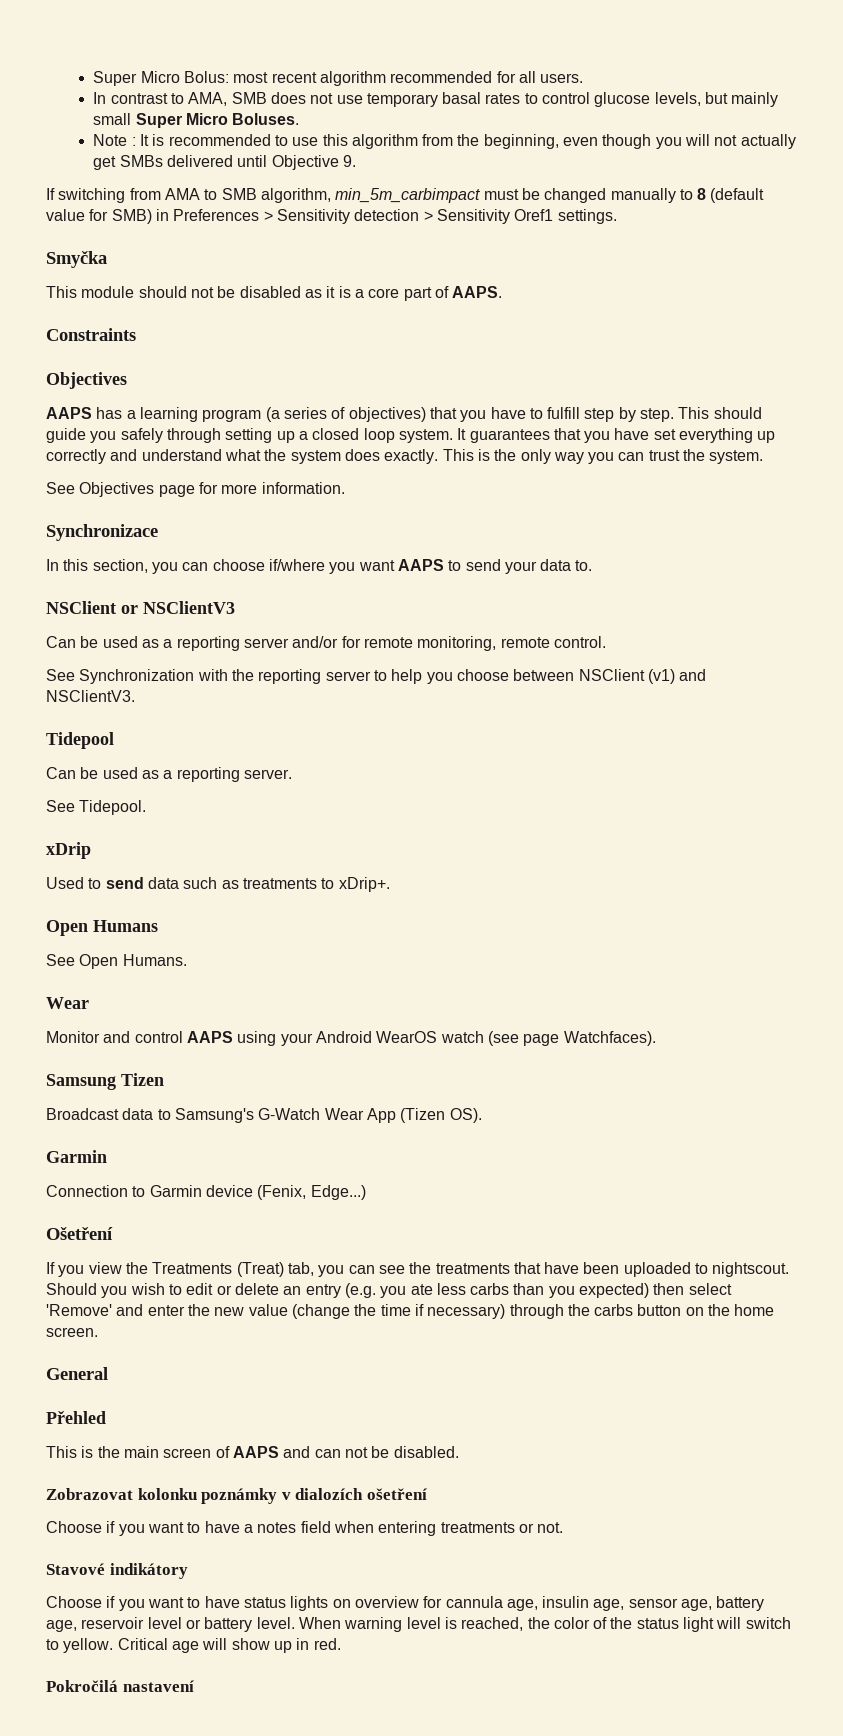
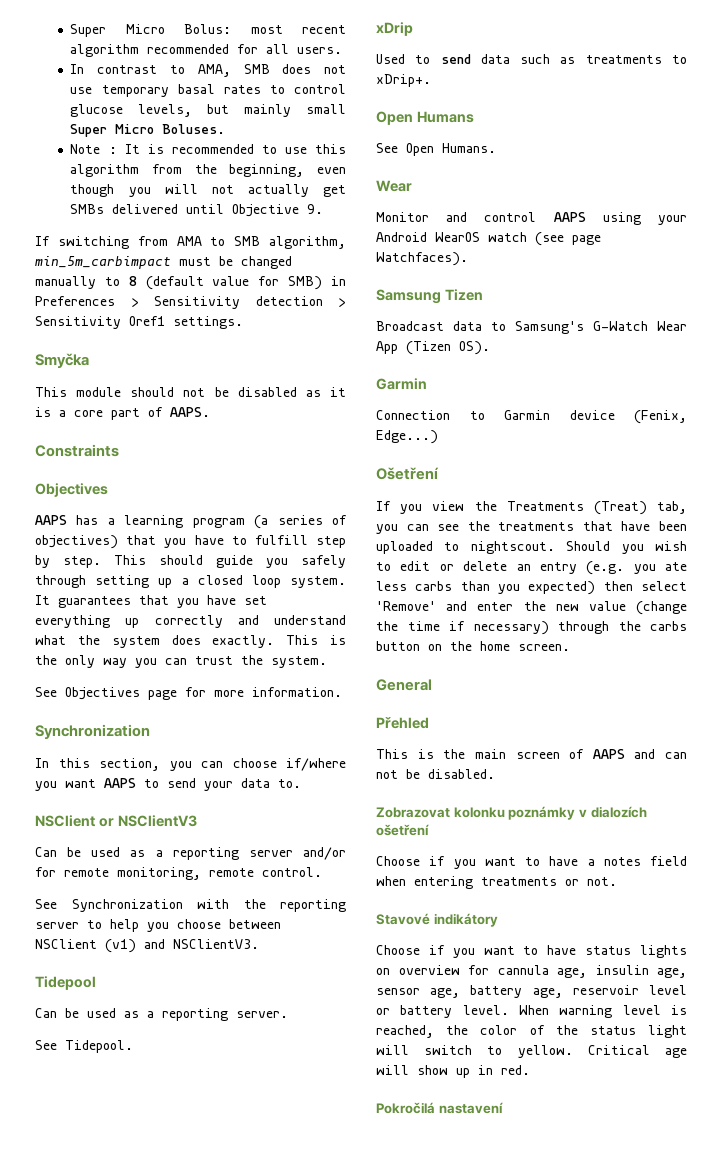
[46,524,158,541] Synchronizace -> [35,724,150,739] Synchronization

